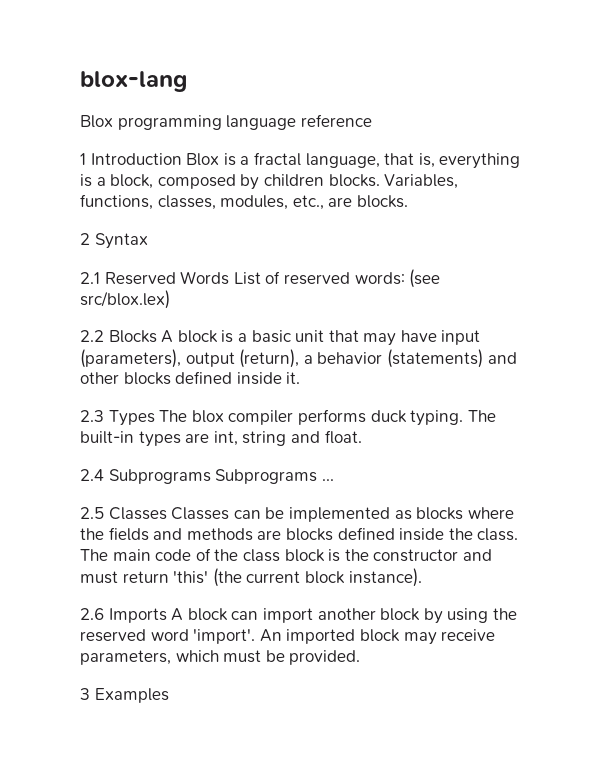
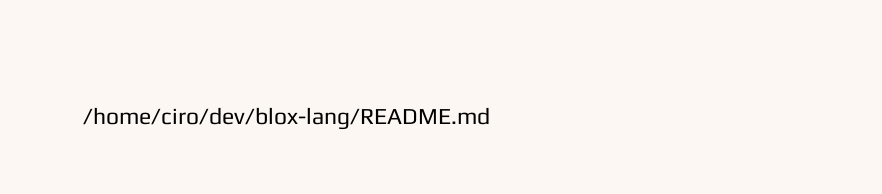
[80,71,187,92] [80,114,372,130] [80,152,521,169] [80,174,459,190] [80,194,408,210] [80,233,148,249] [80,269,441,288] [80,290,170,309] [80,330,481,346] [80,349,517,368] [80,371,301,385] [80,409,496,426] [80,430,362,447] [80,469,334,484] [80,507,514,522] [80,527,519,541] [80,548,492,562] [80,568,422,587] [80,608,517,624] [80,629,496,645] [80,650,361,665] [80,688,169,703] blox-lang // Blox programming language reference // 1 Introduction Blox is a fractal language, that is, everything is a block, composed by children blocks. Variables, functions, classes, modules, etc., are blocks. // 2 Syntax // 2.1 Reserved Words List of reserved words: (see src/blox.lex) // 2.2 Blocks A block is a basic unit that may have input (parameters), output (return), a behavior (statements) and other blocks defined inside it. // 2.3 Types The blox compiler performs duck typing. The built-in types are int, string and float. // 2.4 Subprograms Subprograms ... // 2.5 Classes Classes can be implemented as blocks where the fields and methods are blocks defined inside the class. The main code of the class block is the constructor and must return 'this' (the current block instance). // 2.6 Imports A block can import another block by using the reserved word 'import'. An imported block may receive parameters, which must be provided. // 3 Examples -> [83,107,490,130] /home/ciro/dev/blox-lang/README.md

